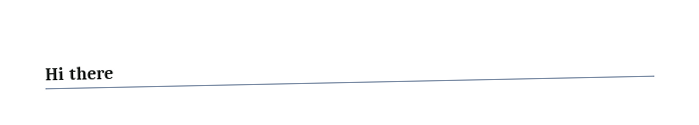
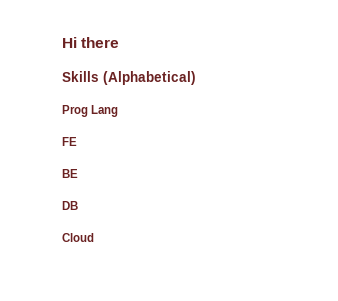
(114, 72) none -> [62,71,196,85] [62,105,119,117] [62,137,77,146] [62,169,78,178] [62,201,78,210] [62,233,94,242] // Skills (Alphabetical) // Prog Lang // FE // BE // DB // Cloud

